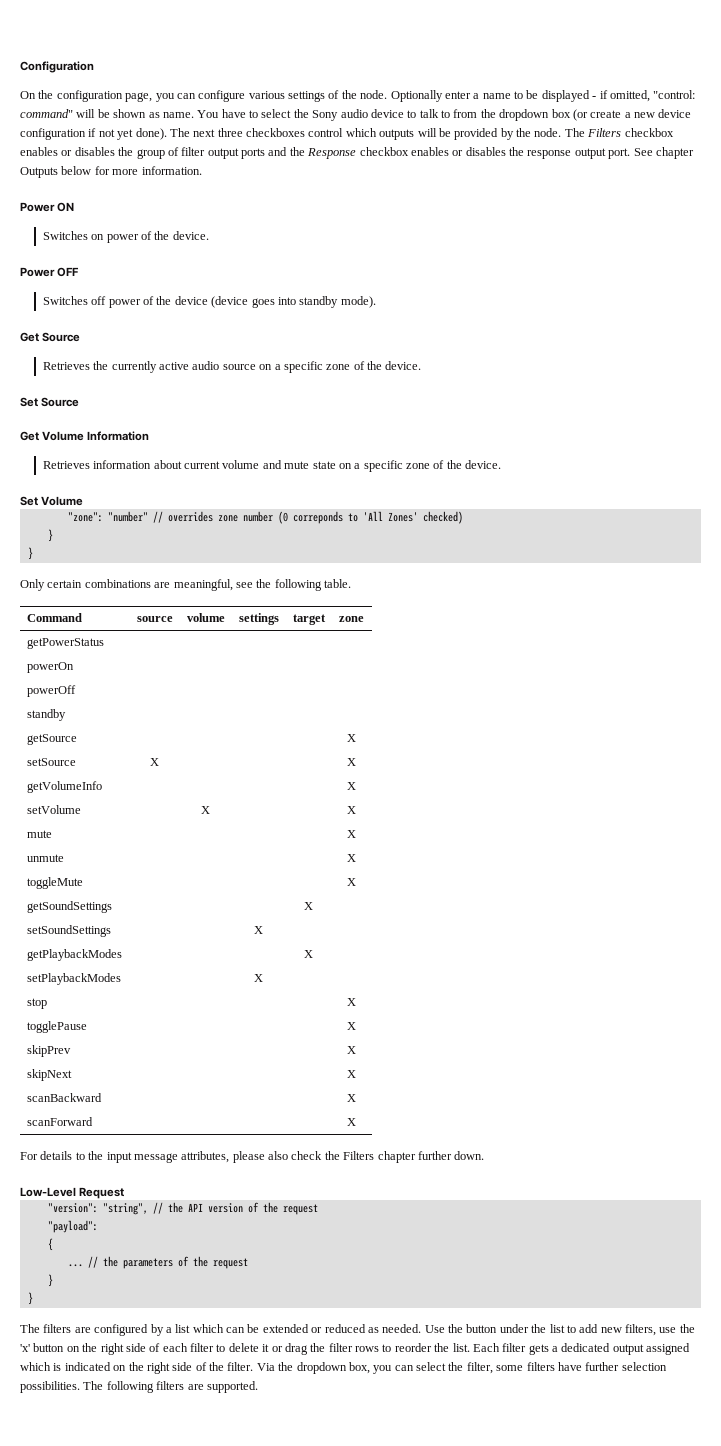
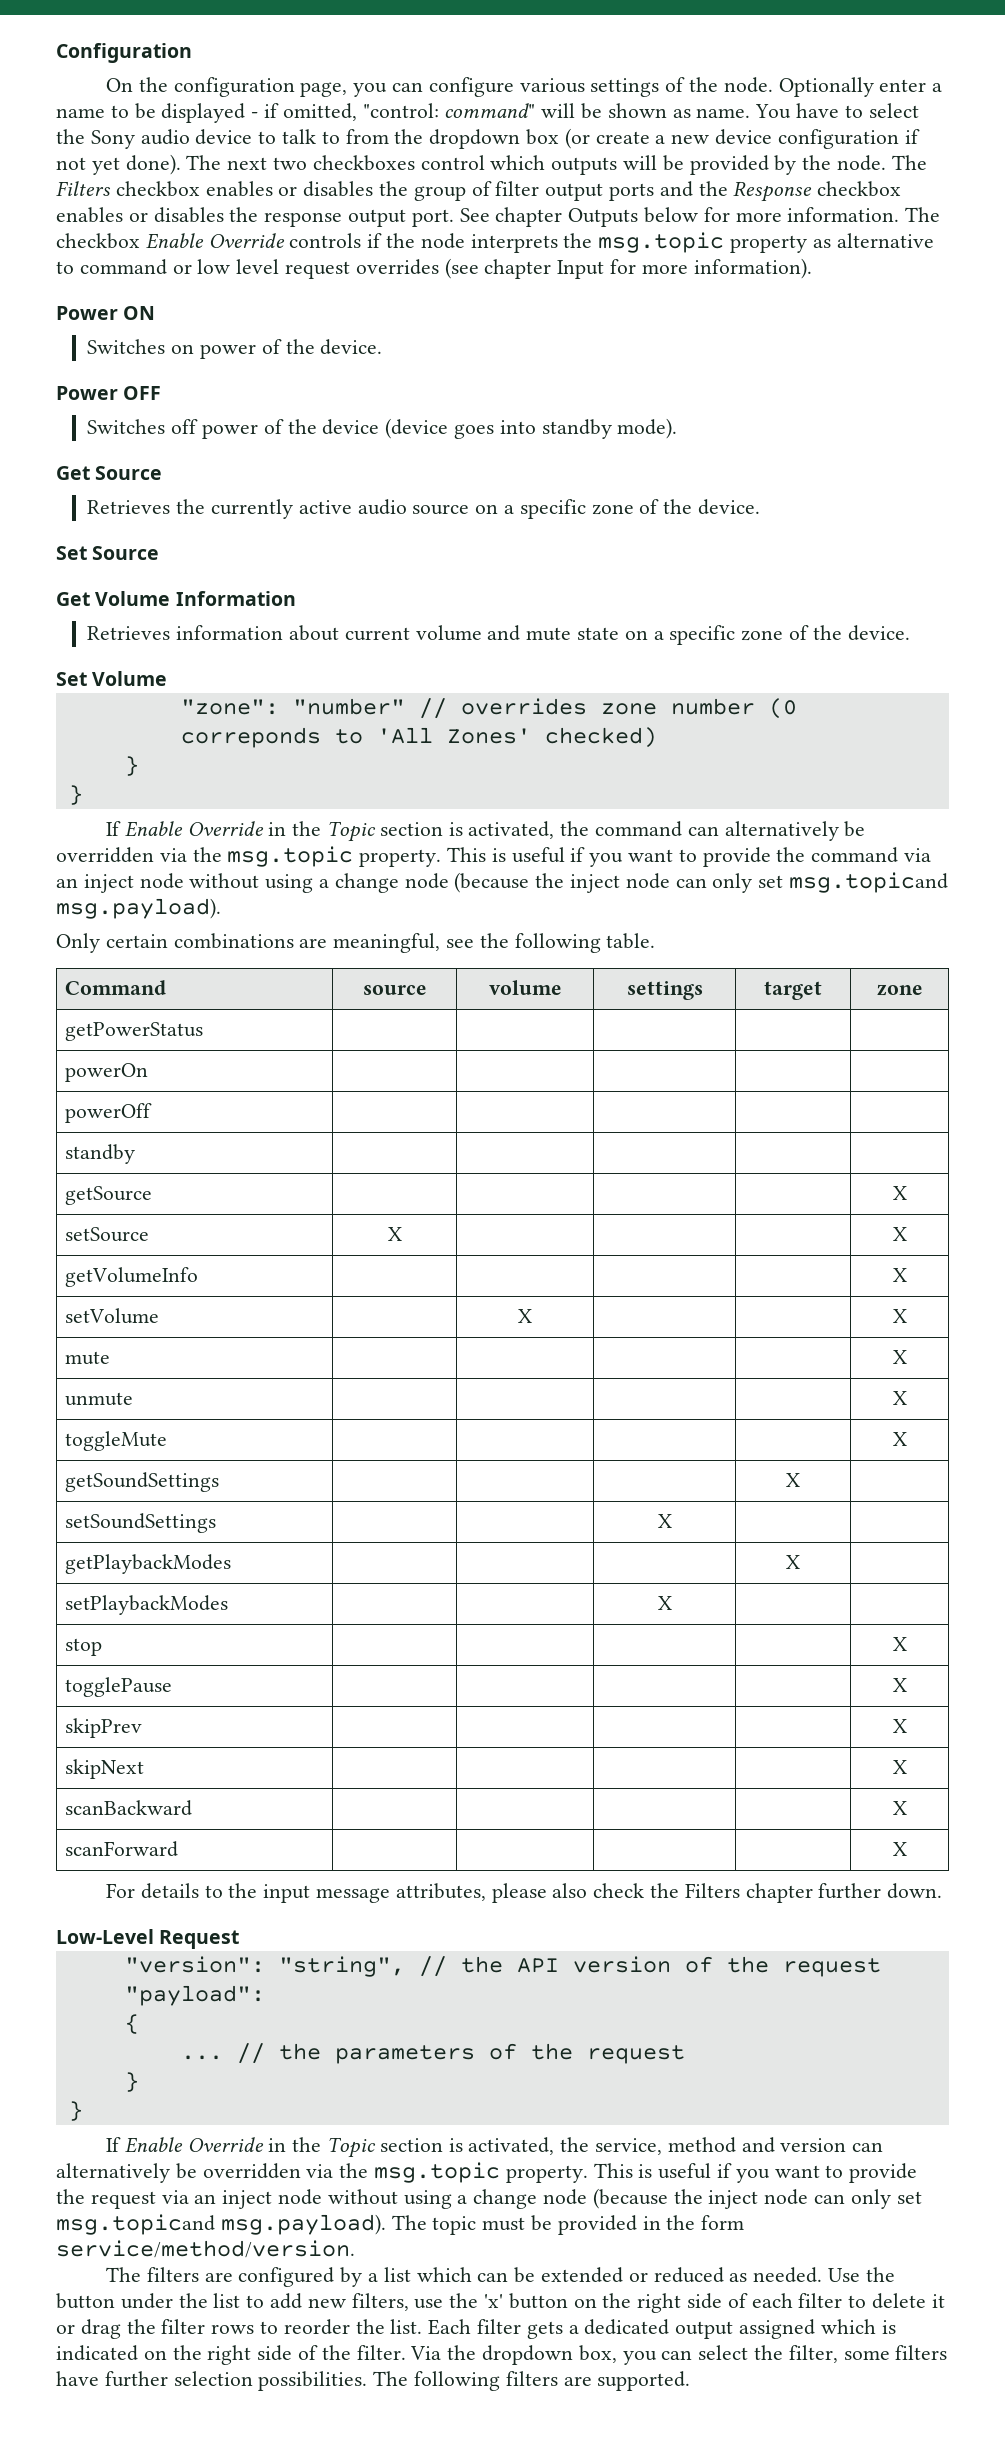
[217,128,243,137] three -> [273,157,308,170] two
(202, 170) none -> [905,207,941,222] [56,232,934,253] [56,258,812,279] The checkbox Enable Override controls if the node interprets the msg.topic property as alternative to command or low level request overrides (see chapter Input for more information).
(33, 553) none -> [105,821,866,842] [56,846,932,867] [56,872,949,893] [56,898,221,919] // If Enable Override in the Topic section is activated, the command can alternatively be overridden via the msg.topic property. This is useful if you want to provide the command via an inject node without using a change node (because the inject node can only set msg.topicand msg.payload).
(33, 1298) none -> [105,2137,884,2158] [56,2162,918,2183] [56,2188,922,2209] [56,2214,745,2235] [56,2240,355,2258] // If Enable Override in the Topic section is activated, the service, method and version can alternatively be overridden via the msg.topic property. This is useful if you want to provide the request via an inject node without using a change node (because the inject node can only set msg.topicand msg.payload). The topic must be provided in the form service/method/version.

